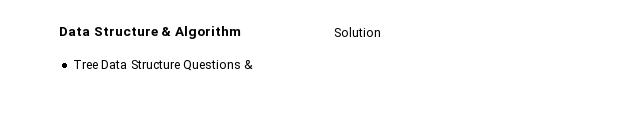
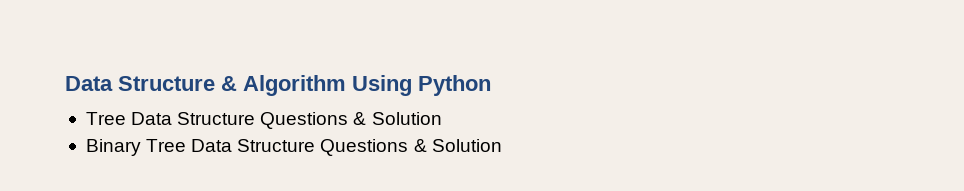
[72,60,254,71] [333,27,381,37] // Tree Data Structure Questions & Solution -> [352,75,491,96] [85,112,442,129] [85,139,502,156] Using Python // Tree Data Structure Questions & Solution // Binary Tree Data Structure Questions & Solution

